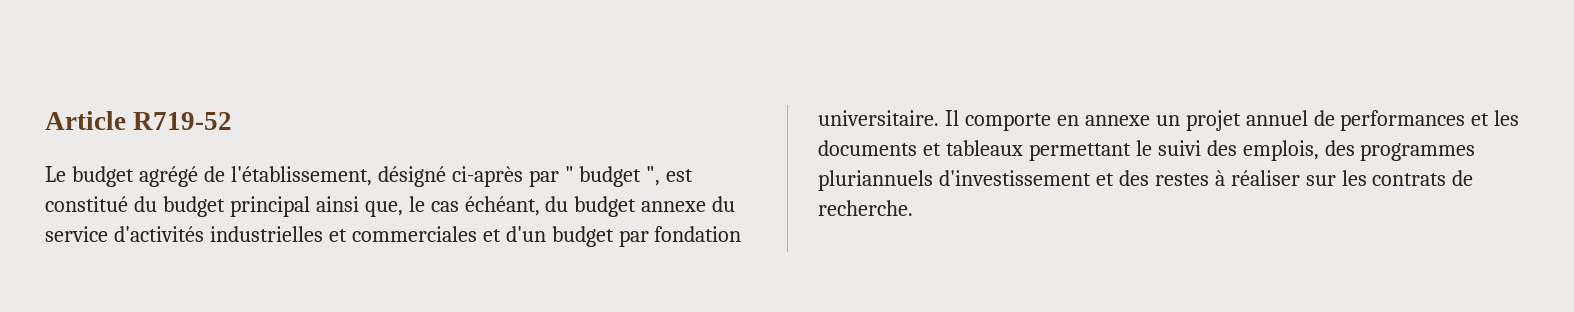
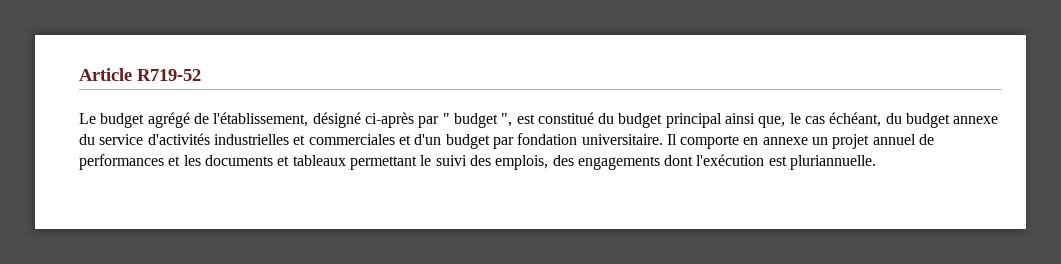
[1360,143,1476,161] [818,170,1474,191] [818,200,913,216] programmes pluriannuels d'investissement et des restes à réaliser sur les contrats de recherche. -> [577,154,877,170] engagements dont l'exécution est pluriannuelle.

